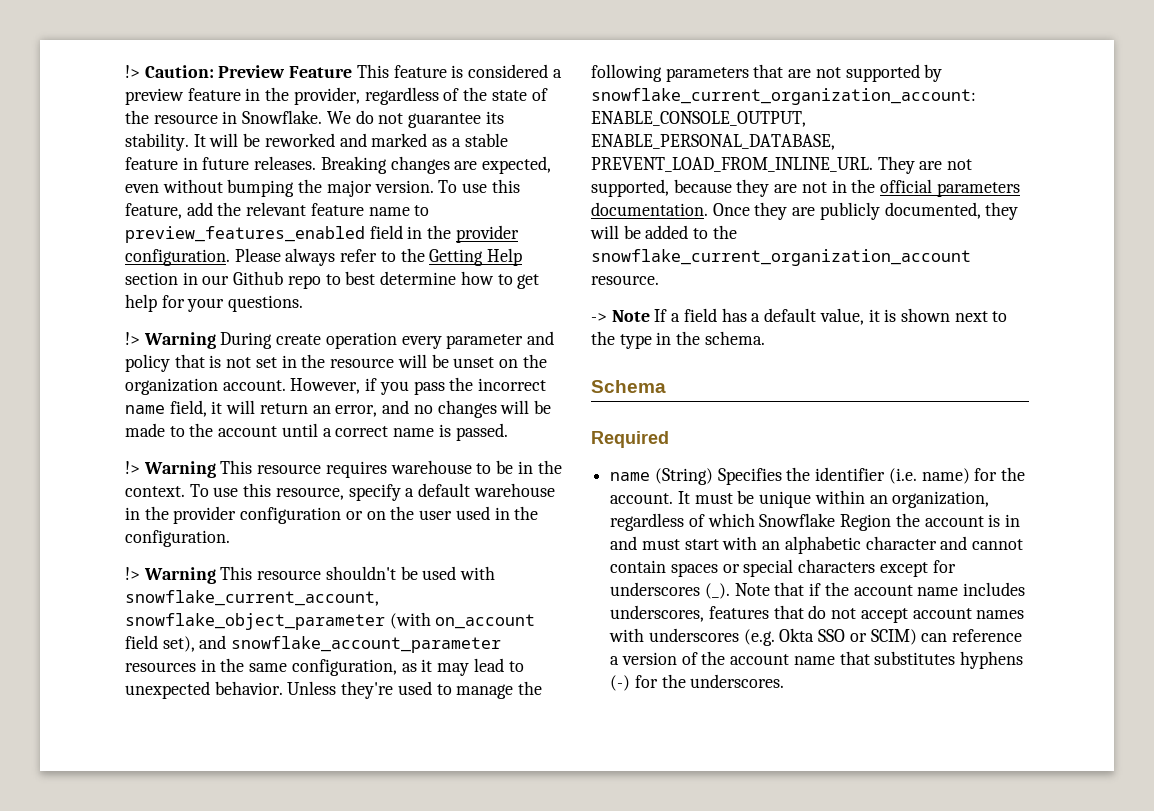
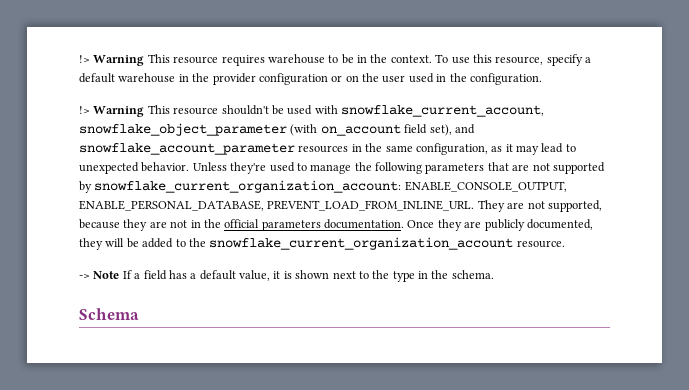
[125,64,562,78] [125,87,548,105] [125,110,504,128] [125,133,508,151] [125,156,552,174] [125,179,520,197] [125,202,430,219] [125,225,519,243] [125,248,523,266] [125,271,540,289] [125,294,304,312] [125,331,555,349] [125,354,547,372] [125,377,547,395] [125,400,551,418] [125,423,508,441] [125,461,140,474] !> Caution: Preview Feature This feature is considered a preview feature in the provider, regardless of the state of the resource in Snowflake. We do not guarantee its stability. It will be reworked and marked as a stable feature in future releases. Breaking changes are expected, even without bumping the major version. To use this feature, add the relevant feature name to preview_features_enabled field in the provider configuration. Please always refer to the Getting Help section in our Github repo to best determine how to get help for your questions. // !> Warning During create operation every parameter and policy that is not set in the resource will be unset on the organization account. However, if you pass the incorrect name field, it will return an error, and no changes will be made to the account until a correct name is passed. // !> -> [79,55,90,63] !>
[591,431,669,448] [610,467,1026,485] [610,490,990,508] [610,513,1021,531] [610,536,1024,554] [610,559,956,577] [610,582,1026,599] [610,605,1025,623] [609,628,1023,646] [610,651,1024,669] [610,674,785,691] // Required // name (String) Specifies the identifier (i.e. name) for the account. It must be unique within an organization, regardless of which Snowflake Region the account is in and must start with an alphabetic character and cannot contain spaces or special characters except for underscores (_). Note that if the account name includes underscores, features that do not accept account names with underscores (e.g. Okta SSO or SCIM) can reference a version of the account name that substitutes hyphens (-) for the underscores. -> (139, 314) none

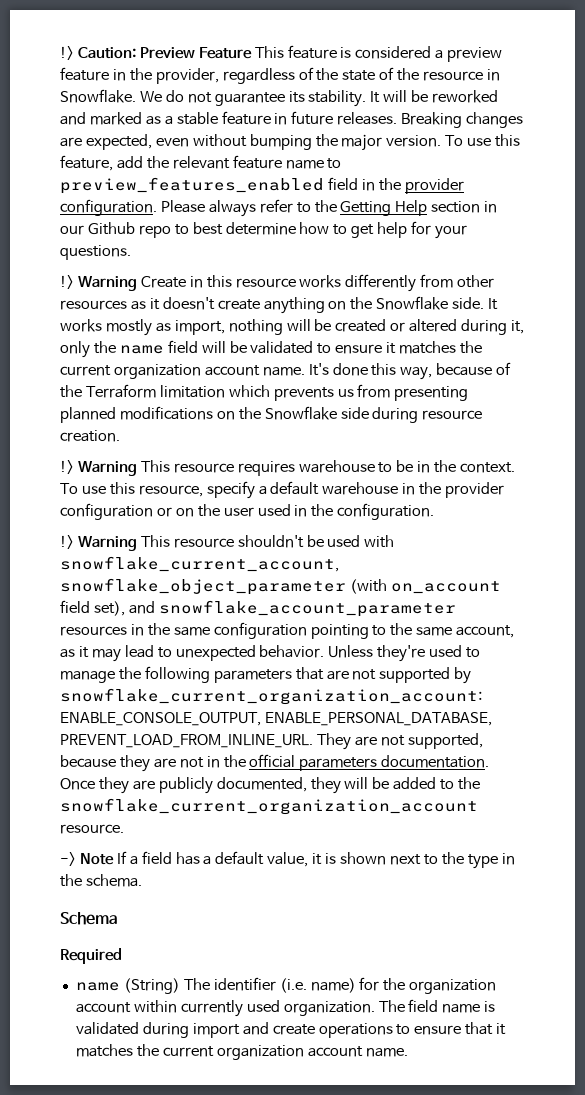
[79,55,90,63] !> -> [60,45,503,62] [60,67,501,84] [60,89,499,107] [60,111,524,128] [60,134,521,151] [60,155,342,171] [60,177,464,194] [60,199,498,217] [60,221,468,239] [60,245,131,260] [60,274,495,292] [60,296,499,314] [60,319,525,336] [60,340,483,358] [60,362,512,380] [60,384,469,401] [60,406,483,423] [60,430,120,442] [60,460,74,474] !> Caution: Preview Feature This feature is considered a preview feature in the provider, regardless of the state of the resource in Snowflake. We do not guarantee its stability. It will be reworked and marked as a stable feature in future releases. Breaking changes are expected, even without bumping the major version. To use this feature, add the relevant feature name to preview_features_enabled field in the provider configuration. Please always refer to the Getting Help section in our Github repo to best determine how to get help for your questions. // !> Warning Create in this resource works differently from other resources as it doesn't create anything on the Snowflake side. It works mostly as import, nothing will be created or altered during it, only the name field will be validated to ensure it matches the current organization account name. It's done this way, because of the Terraform limitation which prevents us from presenting planned modifications on the Snowflake side during resource creation. // !>
[415,143,488,155] configuration, -> [213,622,515,639] configuration pointing to the same account,
(139, 314) none -> [60,948,122,964] [75,977,497,994] [75,999,496,1017] [75,1022,507,1038] [75,1044,408,1060] // Required // name (String) The identifier (i.e. name) for the organization account within currently used organization. The field name is validated during import and create operations to ensure that it matches the current organization account name.

